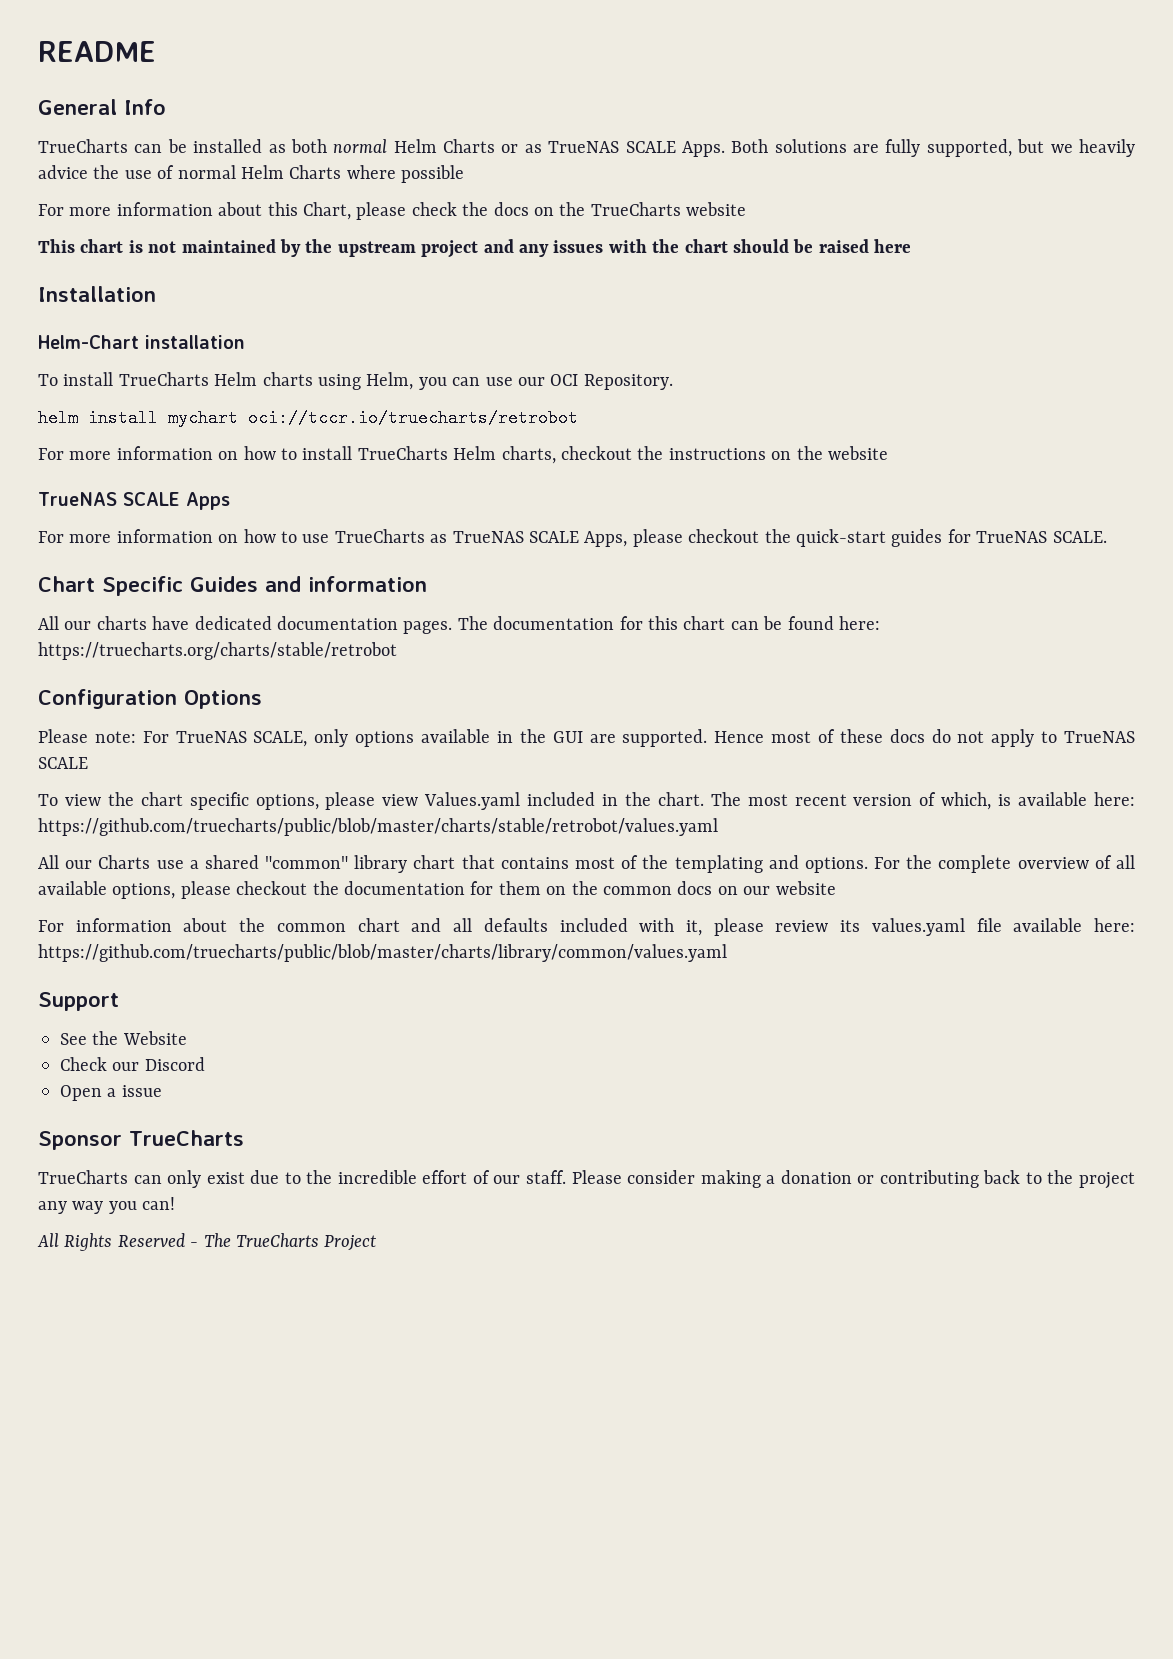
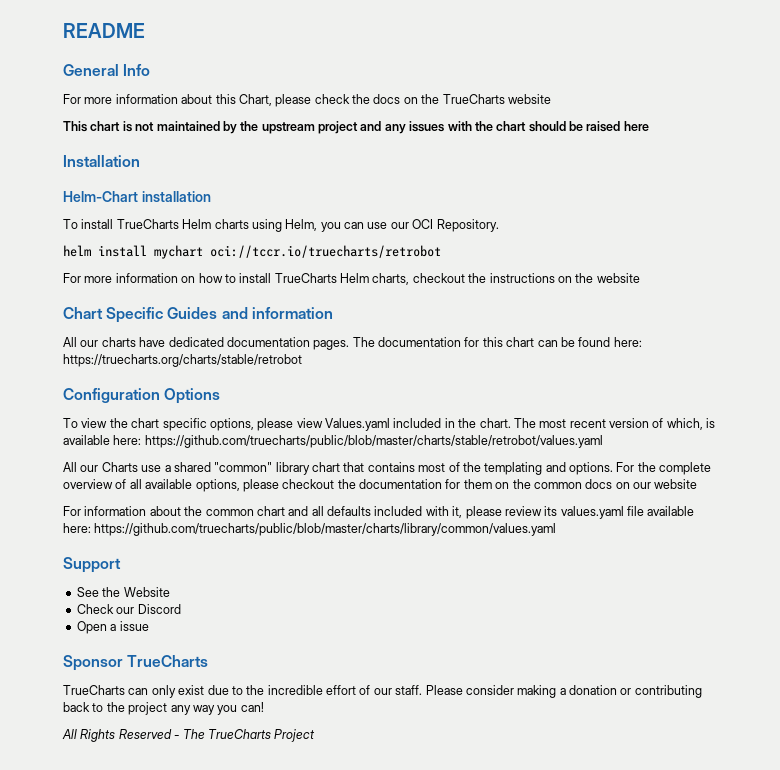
[38,139,1135,157] [38,165,465,183] // TrueCharts can be installed as both normal Helm Charts or as TrueNAS SCALE Apps. Both solutions are fully supported, but we heavily advice the use of normal Helm Charts where possible -> (151, 70) none
[38,492,230,510] [38,529,1107,547] // TrueNAS SCALE Apps // For more information on how to use TrueCharts as TrueNAS SCALE Apps, please checkout the quick-start guides for TrueNAS SCALE. -> (640, 278) none
[38,729,1136,747] [38,757,88,769] // Please note: For TrueNAS SCALE, only options available in the GUI are supported. Hence most of these docs do not apply to TrueNAS SCALE -> (221, 396) none

